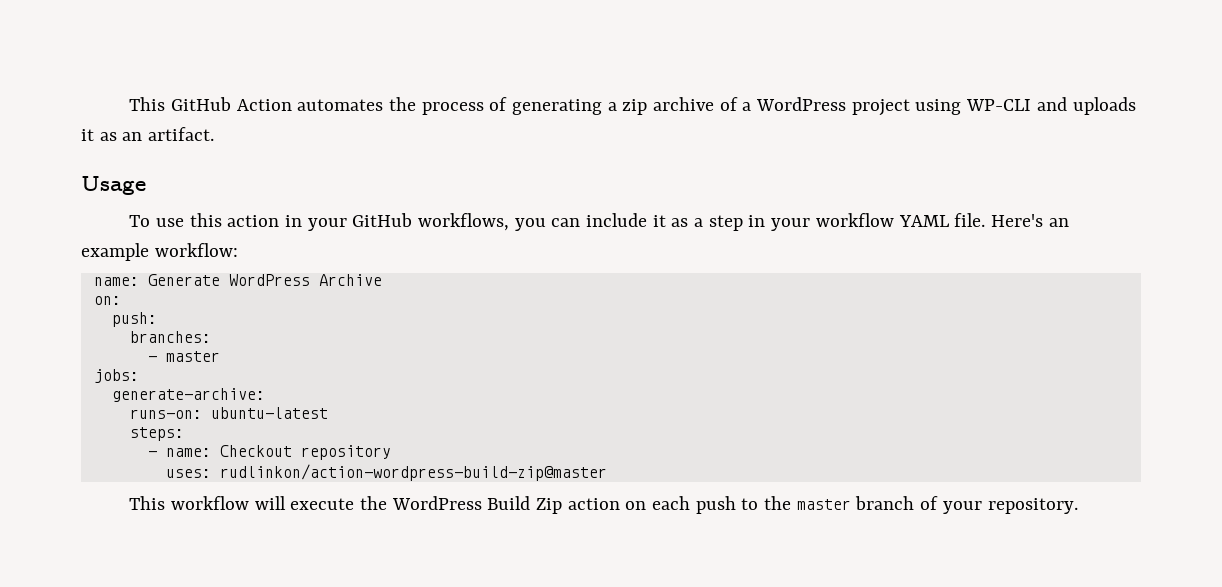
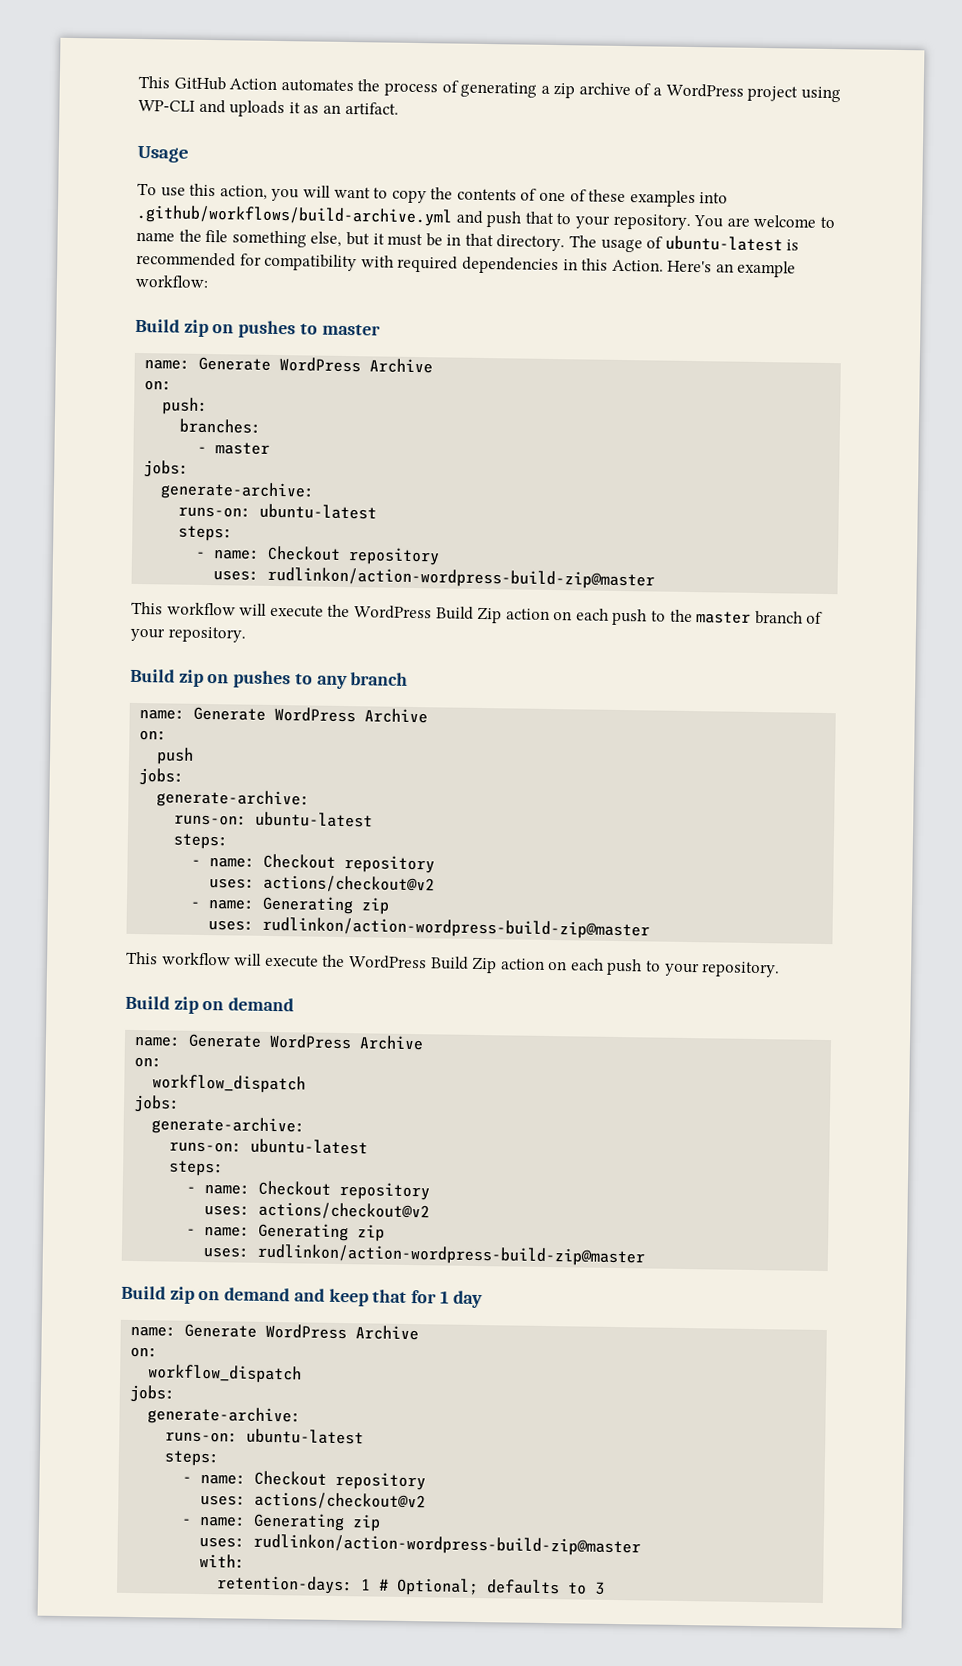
[227,213,1069,231] [81,243,238,261] action in your GitHub workflows, you can include it as a step in your workflow YAML file. Here's an example workflow: -> [219,185,729,208] [136,204,835,230] [136,229,800,253] [136,251,797,278] [135,274,209,288] [135,318,381,339] action, you will want to copy the contents of one of these examples into .github/workflows/build-archive.yml and push that to your repository. You are welcome to name the file something else, but it must be in that directory. The usage of ubuntu-latest is recommended for compatibility with required dependencies in this Action. Here's an example workflow: // Build zip on pushes to master
(1078, 506) none -> [130,668,409,690] [139,706,429,724] [139,730,168,741] [156,747,195,765] [138,768,185,786] [156,789,311,809] [174,811,374,828] [173,833,229,850] [191,853,436,874] [209,874,436,894] [190,895,391,915] [208,916,651,940] [126,951,781,978] [125,995,295,1014] [134,1033,425,1051] [134,1057,163,1068] [152,1074,307,1094] [133,1095,181,1113] [151,1116,306,1136] [169,1138,369,1155] [169,1160,225,1177] [186,1180,431,1201] [204,1201,431,1221] [186,1222,386,1242] [203,1243,646,1267] [121,1285,483,1309] [130,1323,420,1341] [130,1346,159,1358] [148,1364,303,1384] [129,1384,176,1403] [147,1406,302,1426] [165,1428,365,1445] [164,1450,221,1467] [182,1470,427,1491] [200,1491,427,1511] [181,1512,382,1532] [199,1533,642,1557] [199,1553,246,1569] [216,1575,606,1597] // Build zip on pushes to any branch // name: Generate WordPress Archive // on: // push // jobs: // generate-archive: // runs-on: ubuntu-latest // steps: // - name: Checkout repository // uses: actions/checkout@v2 // - name: Generating zip // uses: rudlinkon/action-wordpress-build-zip@master // This workflow will execute the WordPress Build Zip action on each push to your repository. // Build zip on demand // name: Generate WordPress Archive // on: // workflow_dispatch // jobs: // generate-archive: // runs-on: ubuntu-latest // steps: // - name: Checkout repository // uses: actions/checkout@v2 // - name: Generating zip // uses: rudlinkon/action-wordpress-build-zip@master // Build zip on demand and keep that for 1 day // name: Generate WordPress Archive // on: // workflow_dispatch // jobs: // generate-archive: // runs-on: ubuntu-latest // steps: // - name: Checkout repository // uses: actions/checkout@v2 // - name: Generating zip // uses: rudlinkon/action-wordpress-build-zip@master // with: // retention-days: 1 # Optional; defaults to 3

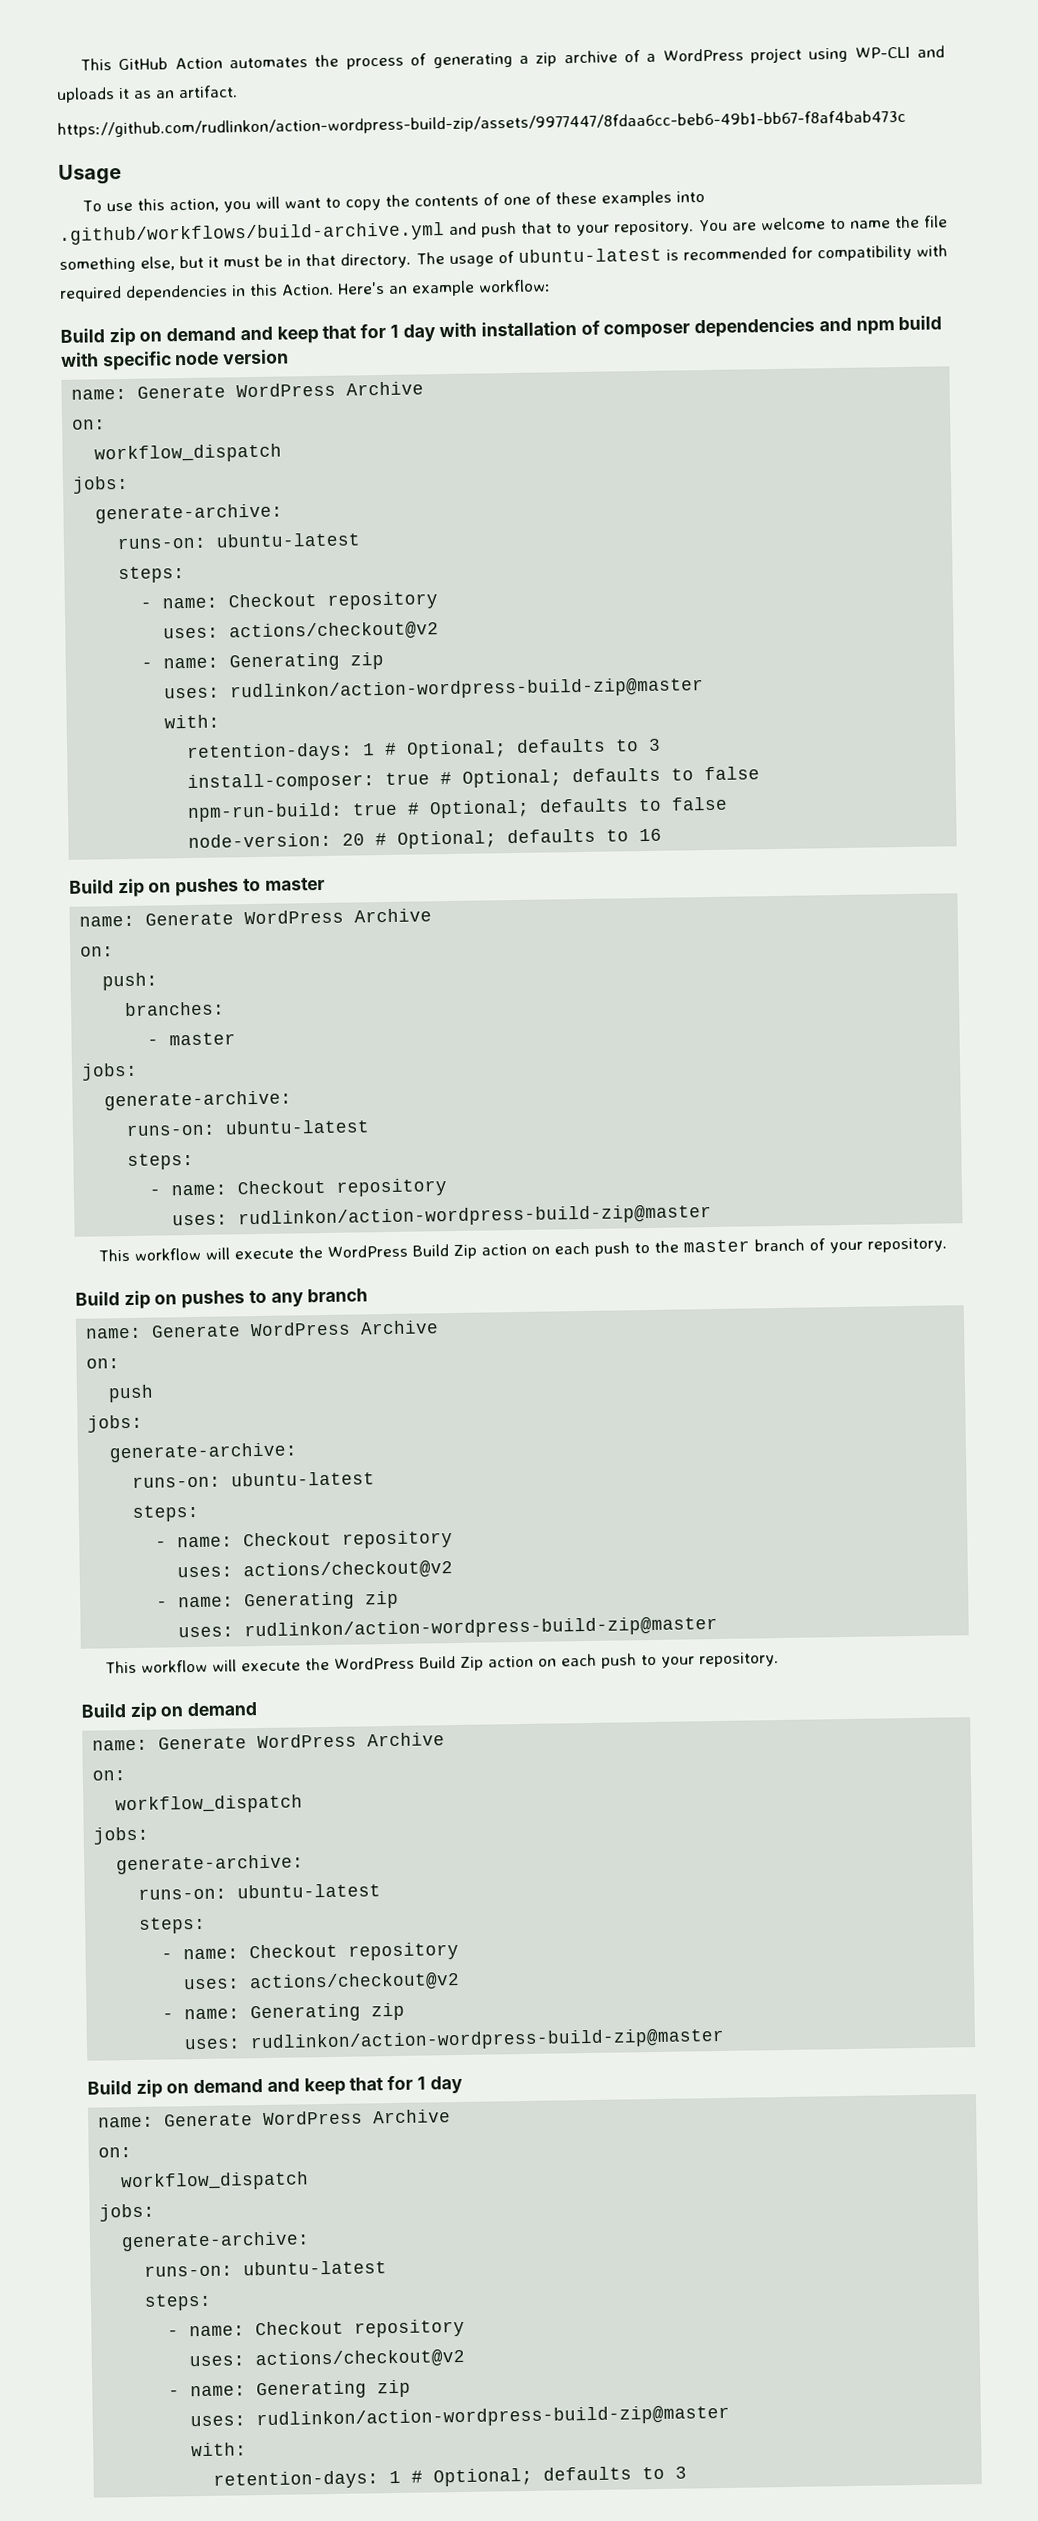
(399, 108) none -> [57,109,906,138] // https://github.com/rudlinkon/action-wordpress-build-zip/assets/9977447/8fdaa6cc-beb6-49b1-bb67-f8af4bab473c
(209, 281) none -> [60,315,943,347] [61,349,290,371] [71,381,425,400] [72,419,107,430] [94,443,283,464] [72,475,130,494] [95,503,284,524] [117,532,361,550] [118,566,186,584] [140,591,439,610] [163,621,440,642] [141,651,385,672] [164,677,705,702] [164,714,221,729] [187,738,662,763] [187,766,761,793] [187,796,729,823] [188,828,663,849] // Build zip on demand and keep that for 1 day with installation of composer dependencies and npm build with specific node version // name: Generate WordPress Archive // on: // workflow_dispatch // jobs: // generate-archive: // runs-on: ubuntu-latest // steps: // - name: Checkout repository // uses: actions/checkout@v2 // - name: Generating zip // uses: rudlinkon/action-wordpress-build-zip@master // with: // retention-days: 1 # Optional; defaults to 3 // install-composer: true # Optional; defaults to false // npm-run-build: true # Optional; defaults to false // node-version: 20 # Optional; defaults to 16

